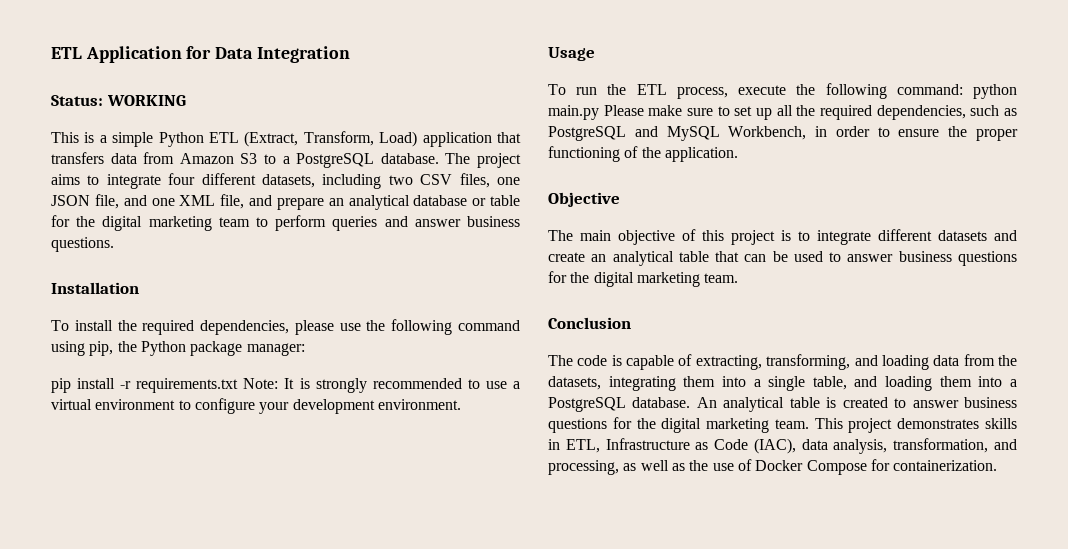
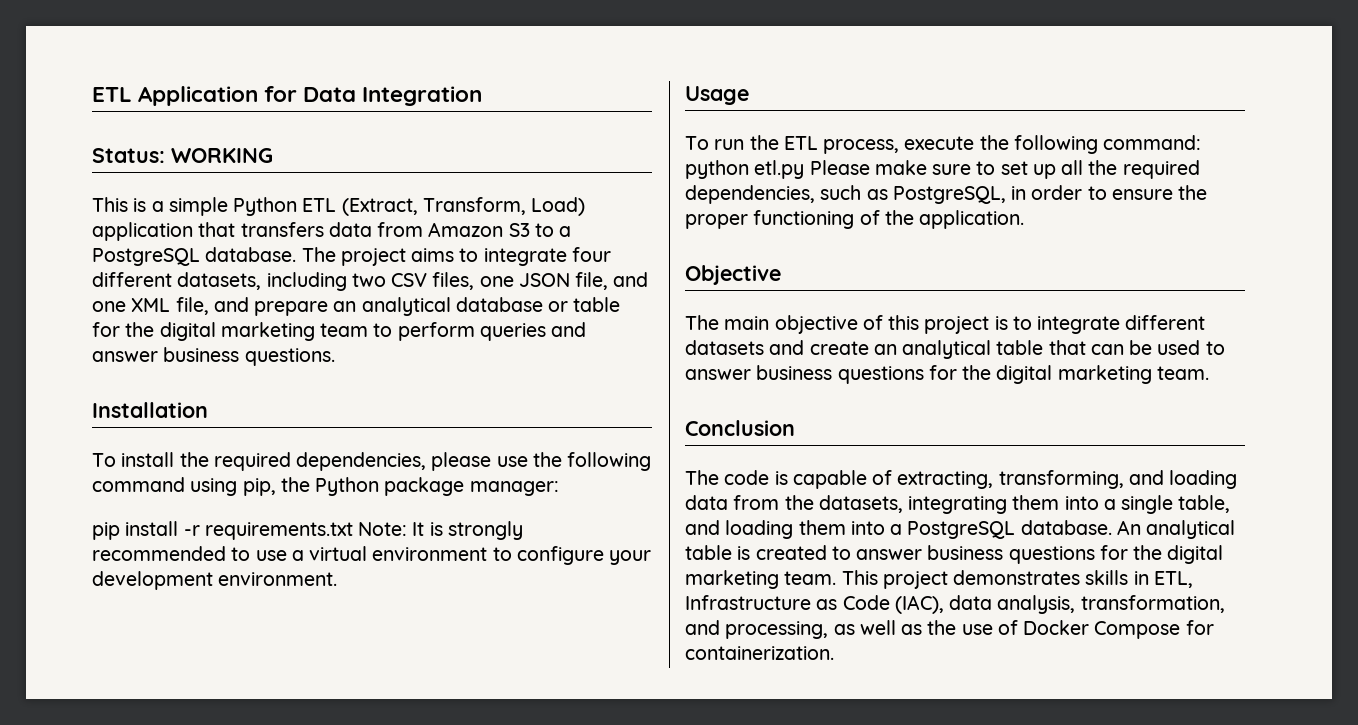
[548,105,599,120] main.py -> [754,160,805,179] etl.py
[548,126,807,141] PostgreSQL and MySQL Workbench, -> [892,186,1006,204] PostgreSQL,

